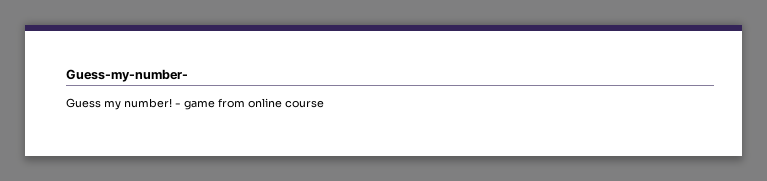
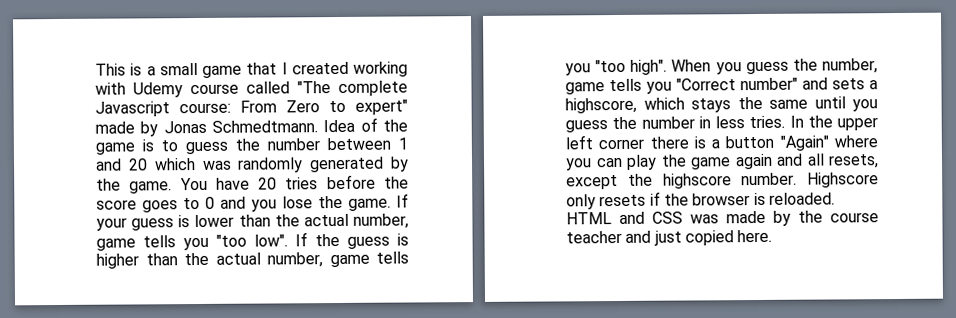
[66,69,188,82] [66,98,324,110] Guess-my-number- // Guess my number! - game from online course -> [95,61,408,78] [95,80,408,98] [95,99,408,117] [95,117,408,137] [95,137,408,155] [95,156,410,173] [96,174,409,194] [96,193,409,213] [96,213,409,231] [96,232,409,251] [96,251,409,269] [565,58,878,76] [565,77,878,95] [565,96,878,114] [565,115,878,133] [565,135,878,151] [565,153,879,171] [566,172,879,190] [566,191,835,210] [566,210,879,226] [566,229,773,246] This is a small game that I created working with Udemy course called "The complete Javascript course: From Zero to expert" made by Jonas Schmedtmann. Idea of the game is to guess the number between 1 and 20 which was randomly generated by the game. You have 20 tries before the score goes to 0 and you lose the game. If your guess is lower than the actual number, game tells you "too low". If the guess is higher than the actual number, game tells you "too high". When you guess the number, game tells you "Correct number" and sets a highscore, which stays the same until you guess the number in less tries. In the upper left corner there is a button "Again" where you can play the game again and all resets, except the highscore number. Highscore only resets if the browser is reloaded. HTML and CSS was made by the course teacher and just copied here.

